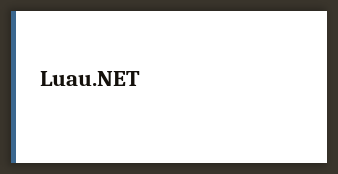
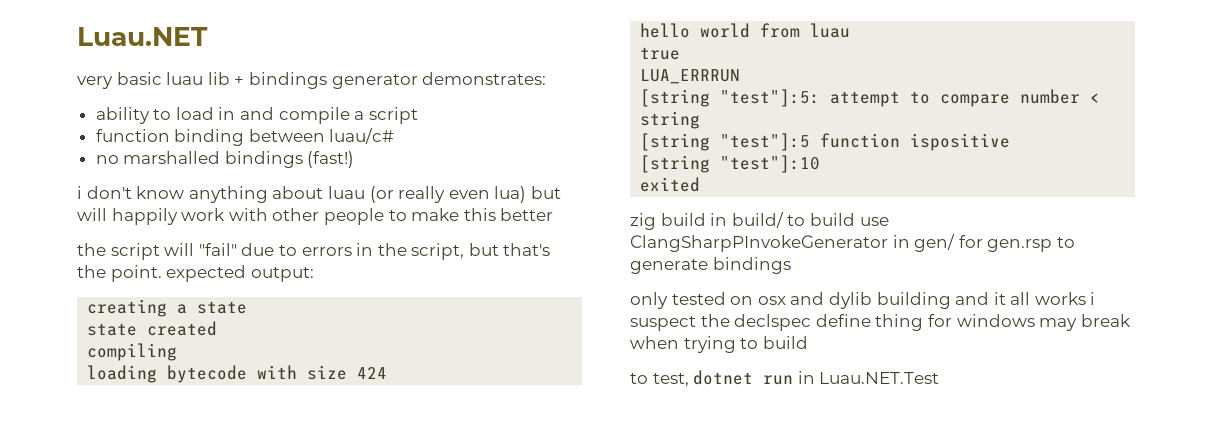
(140, 78) none -> [77,72,547,89] [95,107,418,124] [95,128,395,146] [95,151,355,168] [77,186,561,203] [77,208,554,225] [77,243,551,260] [77,265,314,282] [87,299,248,317] [87,321,218,336] [87,343,178,361] [87,365,388,383] [640,23,851,38] [640,47,681,60] [640,69,741,84] [640,89,1101,107] [640,111,701,129] [640,133,1011,151] [640,155,821,173] [640,177,701,192] [630,212,889,230] [630,234,1075,252] [630,257,791,274] [630,292,1096,309] [630,314,1131,331] [630,336,808,353] [630,370,940,387] // very basic luau lib + bindings generator demonstrates: // ability to load in and compile a script // function binding between luau/c# // no marshalled bindings (fast!) // i don't know anything about luau (or really even lua) but will happily work with other people to make this better // the script will "fail" due to errors in the script, but that's the point. expected output: // creating a state // state created // compiling // loading bytecode with size 424 // hello world from luau // true // LUA_ERRRUN // [string "test"]:5: attempt to compare number < string // [string "test"]:5 function ispositive // [string "test"]:10 // exited // zig build in build/ to build use ClangSharpPInvokeGenerator in gen/ for gen.rsp to generate bindings // only tested on osx and dylib building and it all works i suspect the declspec define thing for windows may break when trying to build // to test, dotnet run in Luau.NET.Test

